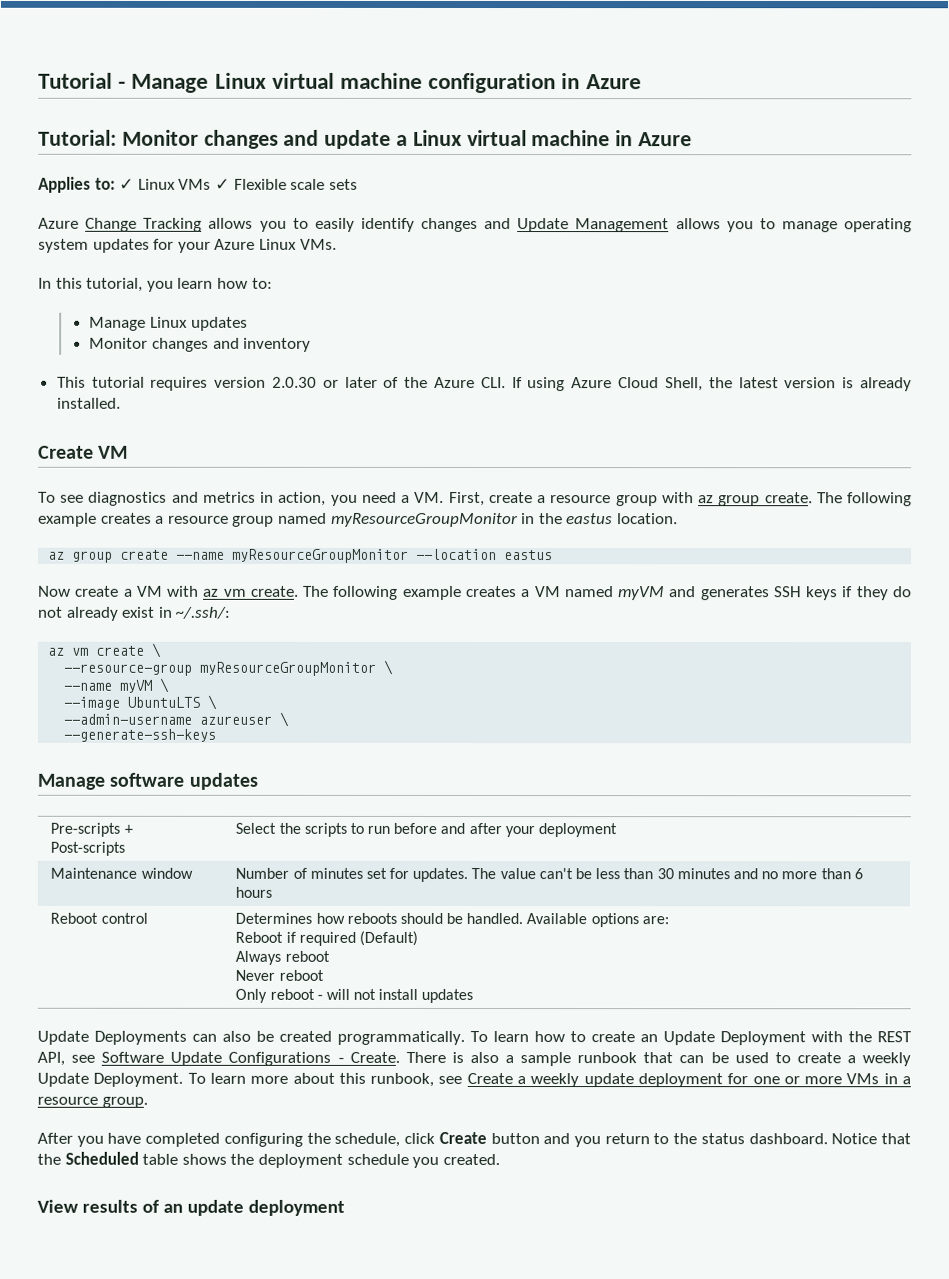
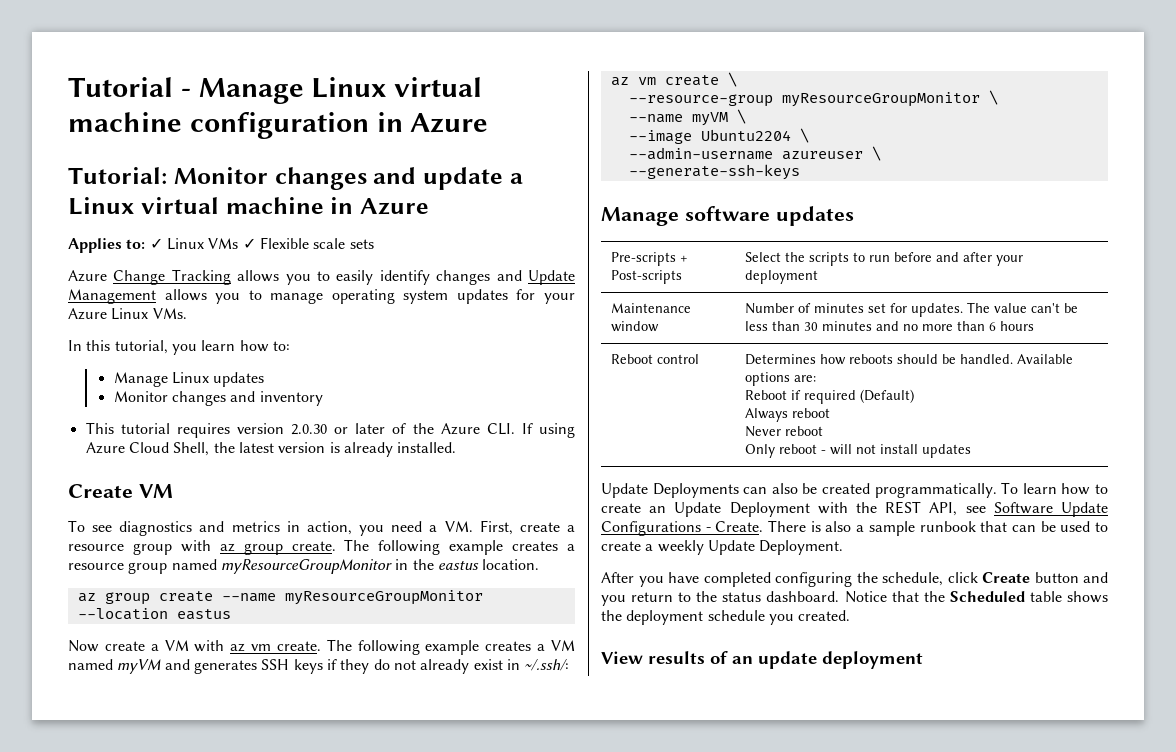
[127,696,201,708] UbuntuLTS -> [700,129,791,141] Ubuntu2204
[187,1072,911,1088] [37,1096,148,1108] To learn more about this runbook, see Create a weekly update deployment for one or more VMs in a resource group. -> (844, 547) none

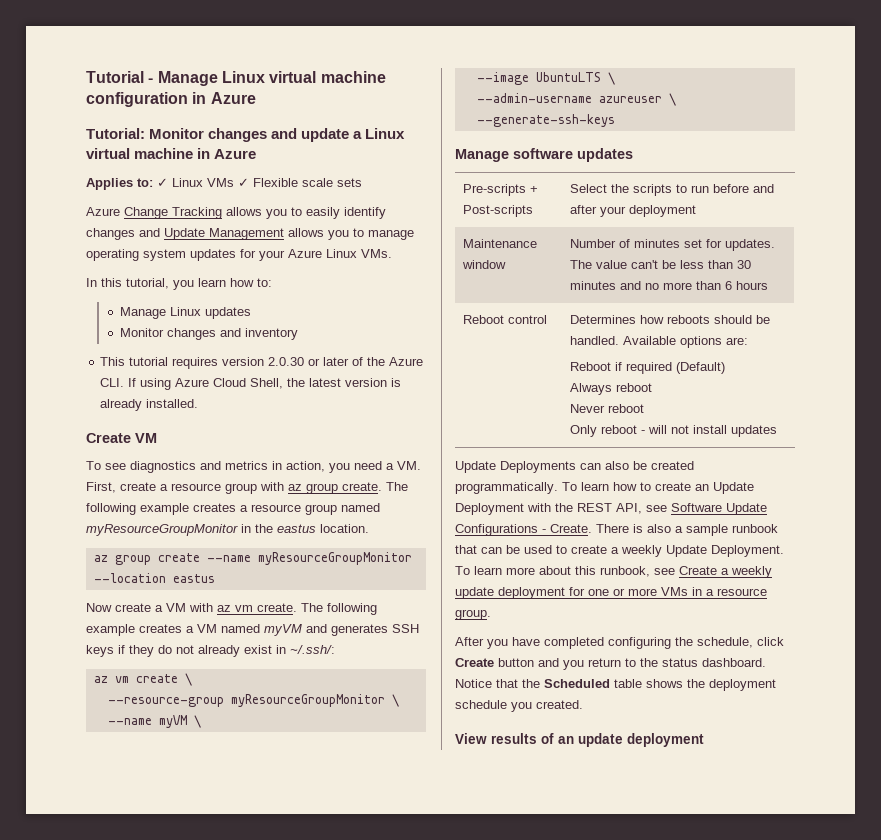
[700,129,791,141] Ubuntu2204 -> [535,72,601,82] UbuntuLTS
(844, 547) none -> [455,566,772,578] [455,587,767,599] [455,609,491,620] To learn more about this runbook, see Create a weekly update deployment for one or more VMs in a resource group.

